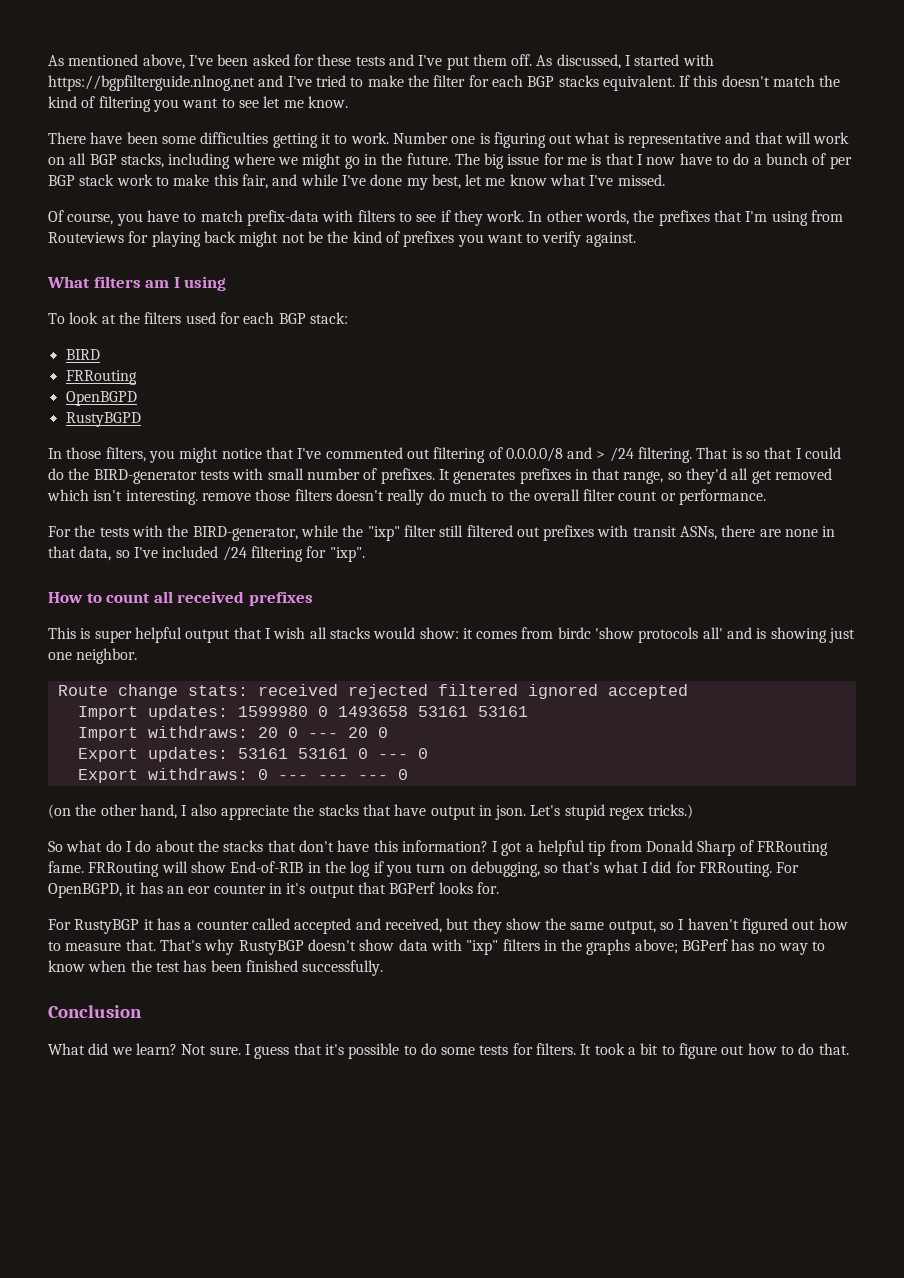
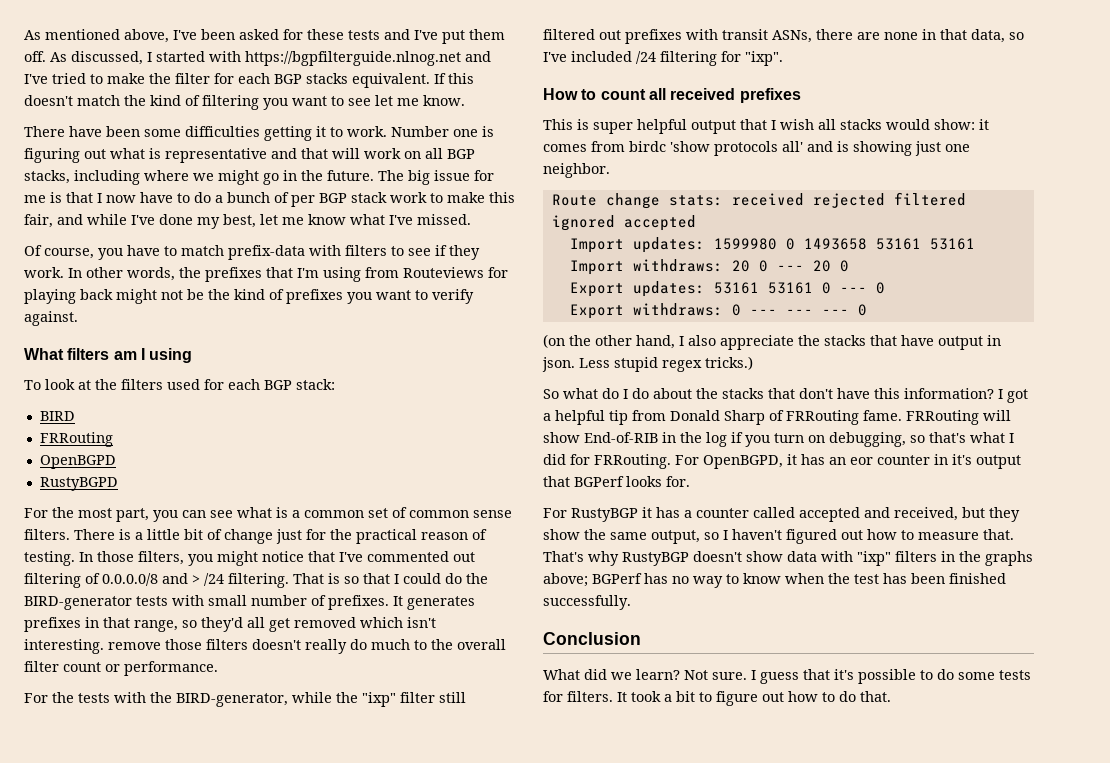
(141, 419) none -> [24,507,512,522] [24,529,487,544] [24,551,75,566] For the most part, you can see what is a common set of common sense filters. There is a little bit of change just for the practical reason of testing.
[530,805,561,816] Let's -> [579,358,610,368] Less

